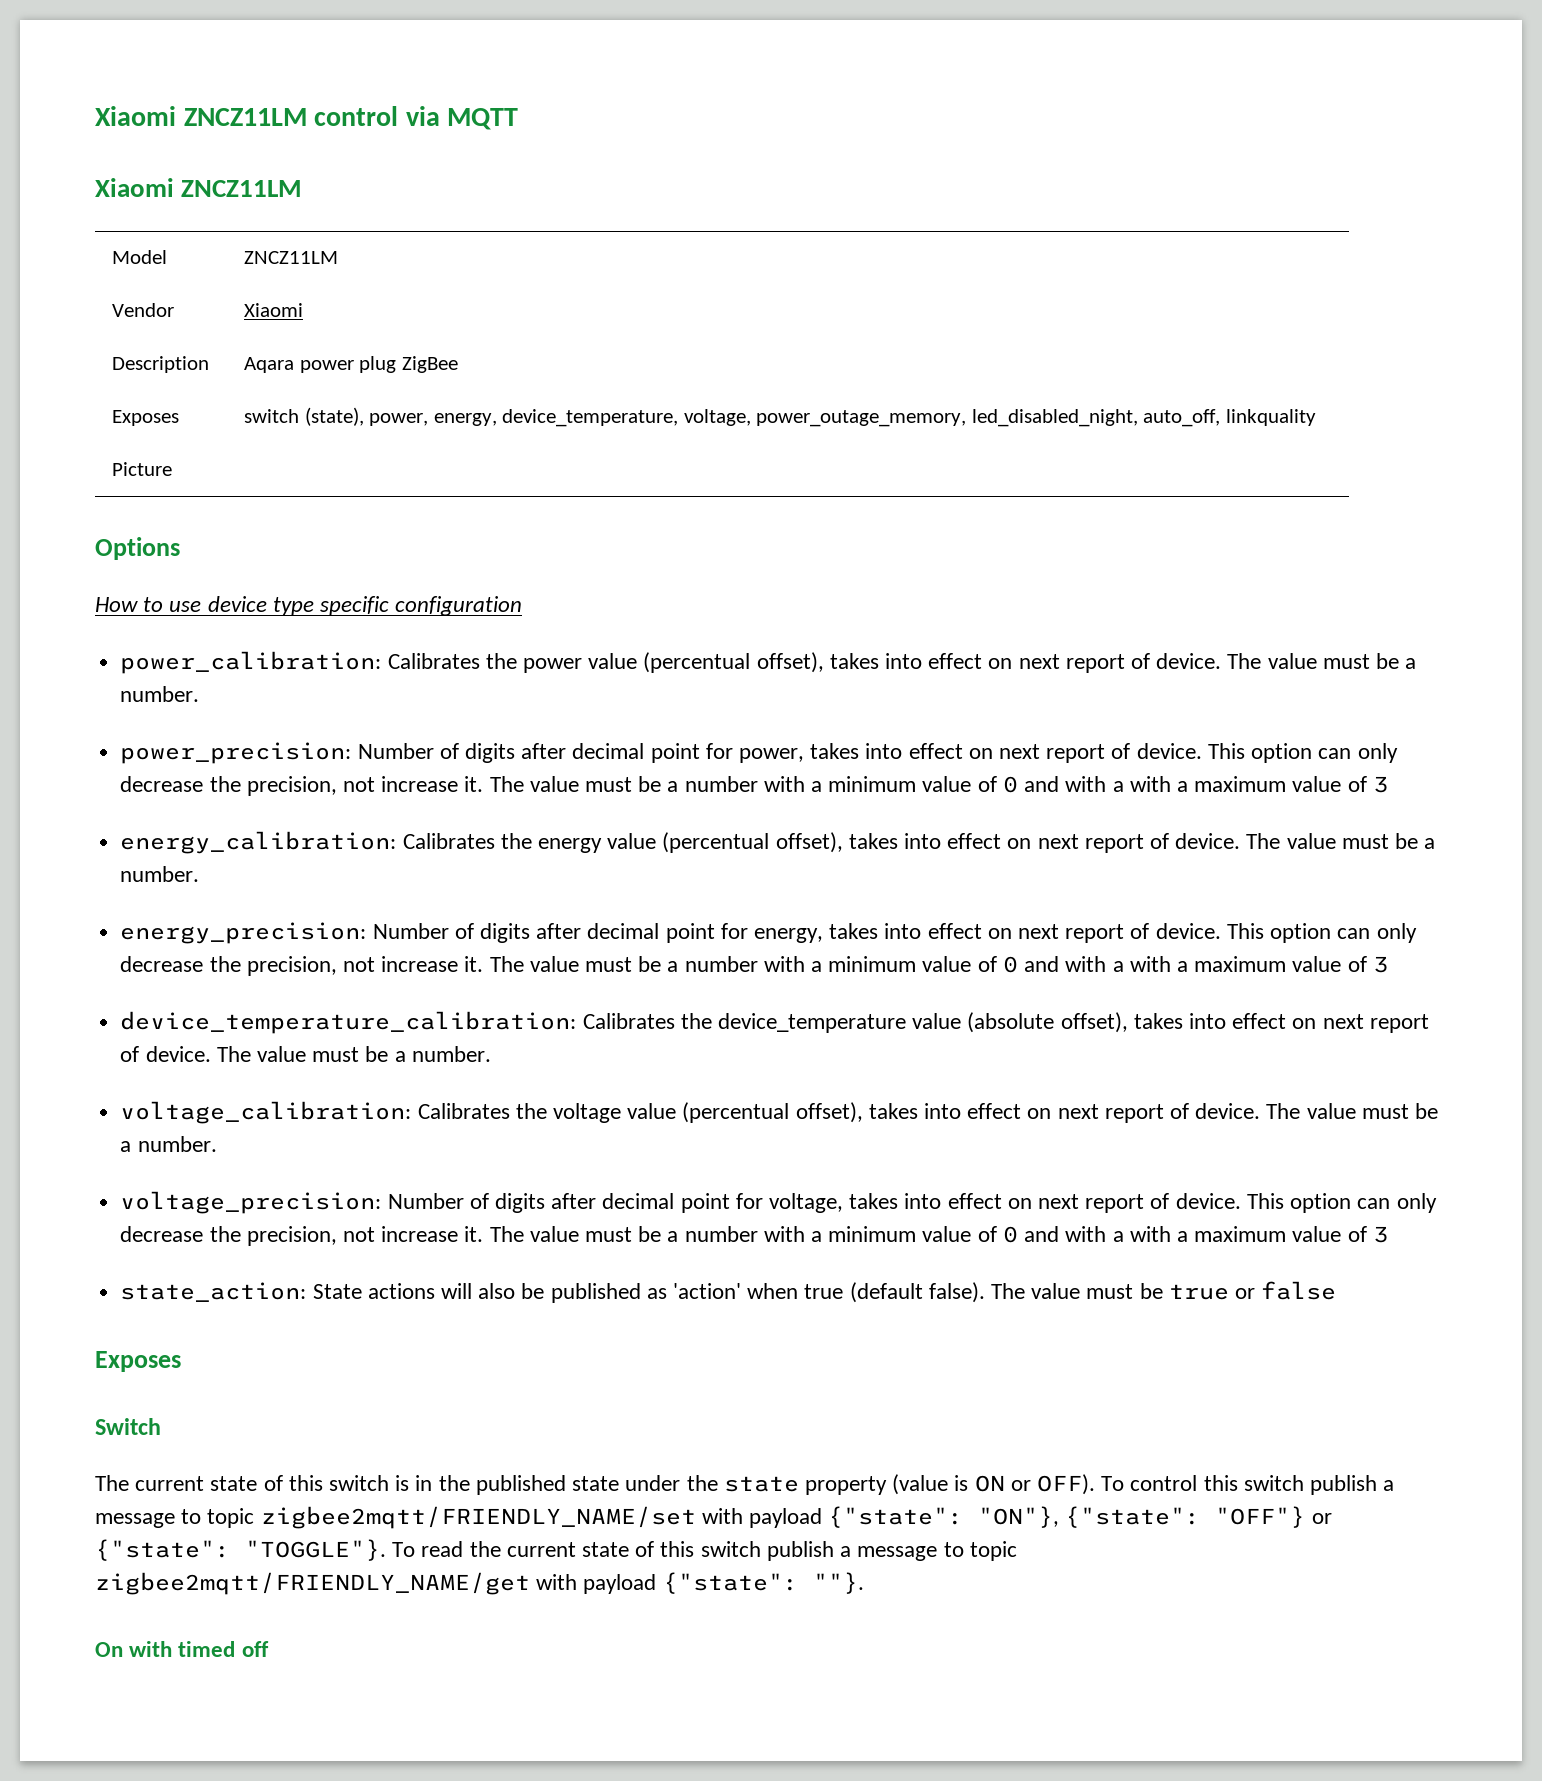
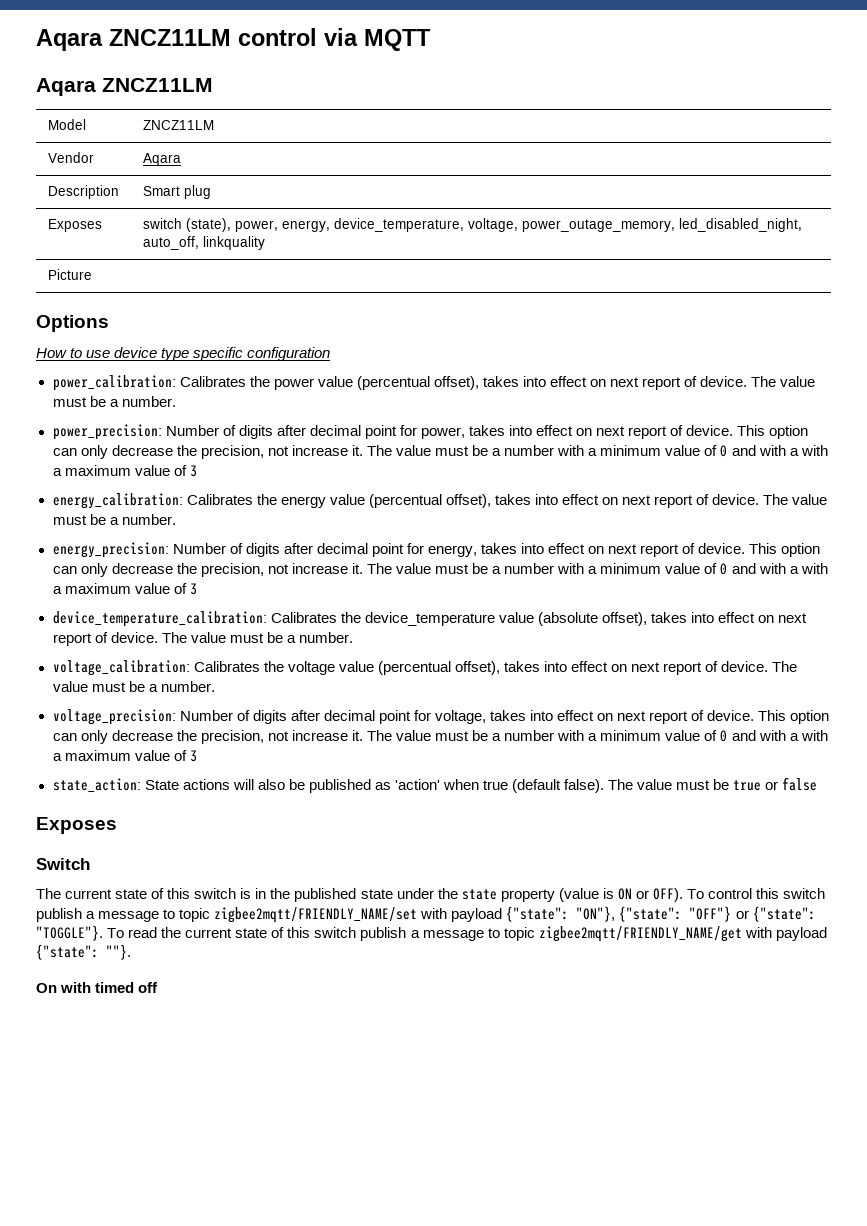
[95,106,176,126] Xiaomi -> [36,29,103,51] Aqara
[95,178,174,197] Xiaomi -> [36,78,96,96] Aqara
[244,303,304,317] Xiaomi -> [142,153,181,166] Aqara
[244,357,354,373] Aqara power -> [142,186,180,196] Smart
[401,356,458,373] ZigBee -> (211, 192) none

